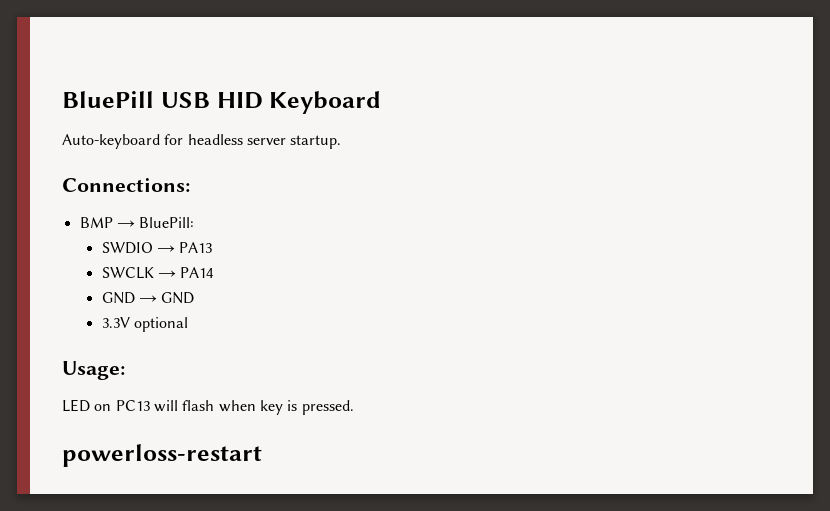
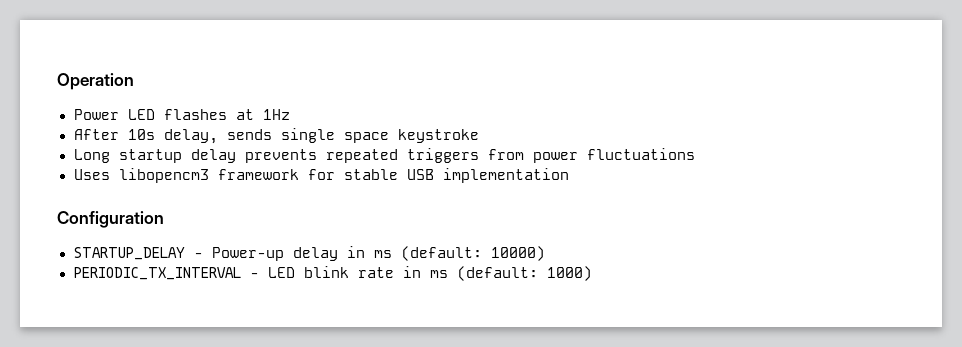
[62,91,382,114] [62,134,342,149] [62,178,190,192] [79,217,195,228] [101,242,213,254] [101,267,215,279] [101,292,195,304] [101,317,188,332] [62,361,125,380] [62,399,354,415] [62,444,262,467] BluePill USB HID Keyboard // Auto-keyboard for headless server startup. // Connections: // BMP → BluePill: // SWDIO → PA13 // SWCLK → PA14 // GND → GND // 3.3V optional // Usage: // LED on PC13 will flash when key is pressed. // powerloss-restart -> [57,73,134,90] [73,109,290,120] [73,128,479,144] [73,148,695,163] [73,168,569,183] [57,211,164,228] [73,246,545,261] [73,266,592,281] Operation // Power LED flashes at 1Hz // After 10s delay, sends single space keystroke // Long startup delay prevents repeated triggers from power fluctuations // Uses libopencm3 framework for stable USB implementation // Configuration // STARTUP_DELAY - Power-up delay in ms (default: 10000) // PERIODIC_TX_INTERVAL - LED blink rate in ms (default: 1000)

